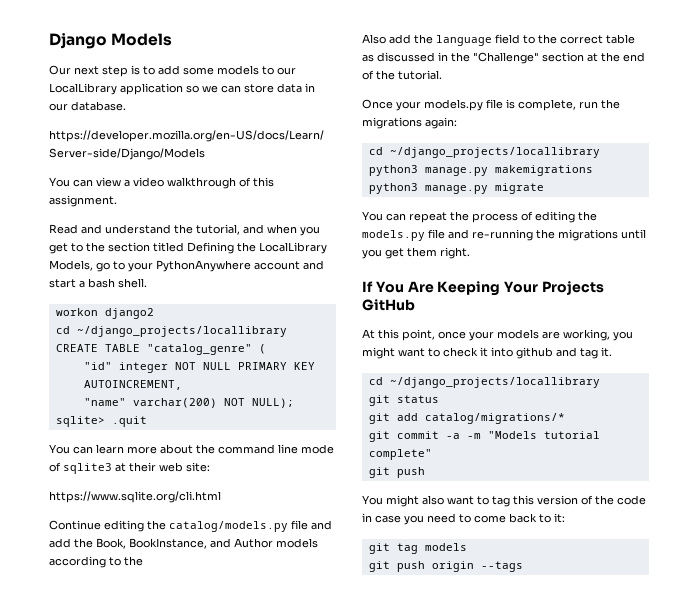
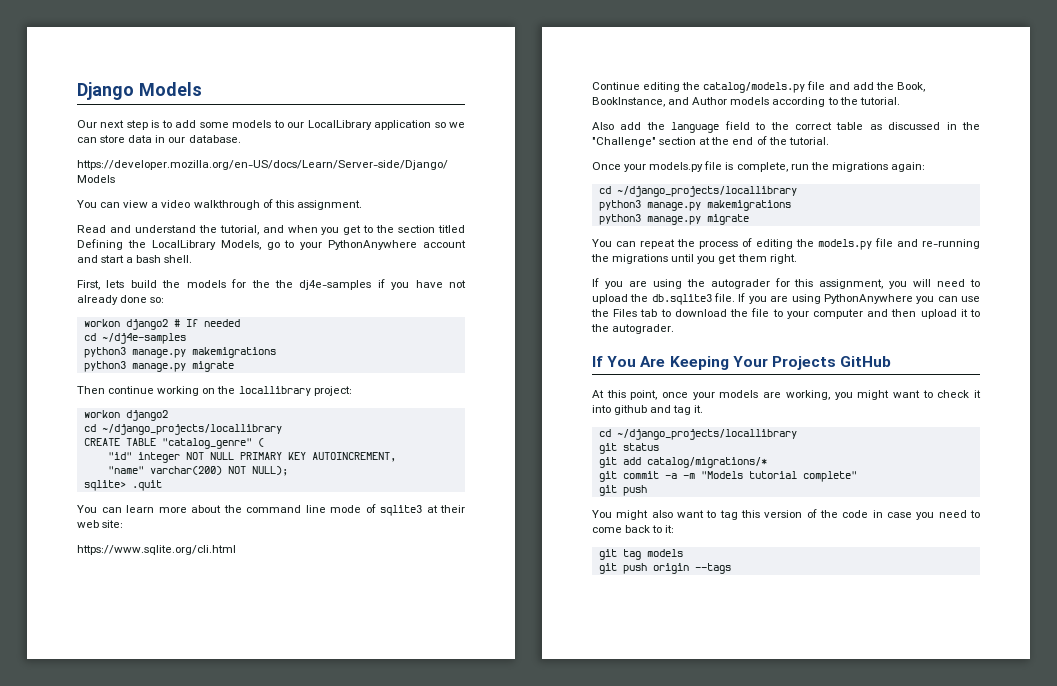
(147, 283) none -> [77,279,467,290] [77,295,165,305] [83,319,240,330] [83,333,186,344] [83,347,276,358] [83,361,234,372] [77,386,352,396] // First, lets build the models for the the dj4e-samples if you have not already done so: // workon django2 # If needed // cd ~/dj4e-samples // python3 manage.py makemigrations // python3 manage.py migrate // Then continue working on the locallibrary project:
(143, 561) none -> [859,97,900,105] tutorial.
(470, 253) none -> [592,278,980,289] [592,293,980,305] [591,308,980,319] [591,324,675,334] // If you are using the autograder for this assignment, you will need to upload the db.sqlite3 file. If you are using PythonAnywhere you can use the Files tab to download the file to your computer and then upload it to the autograder.

